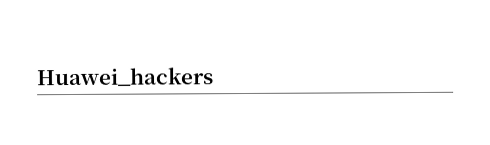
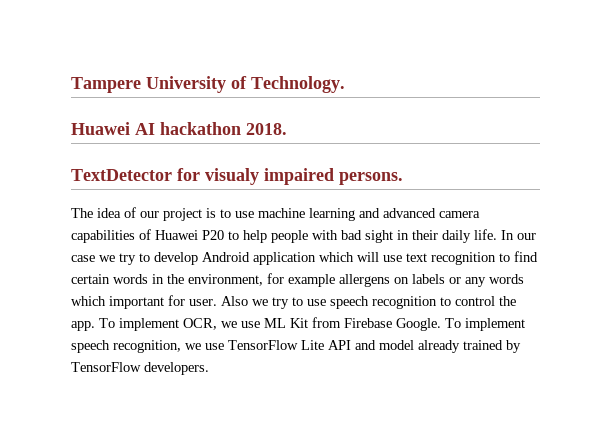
[36,67,214,88] Huawei_hackers -> [71,76,345,93] [71,122,287,135] [71,168,403,185] [71,207,480,221] [71,229,536,243] [71,251,538,265] [71,273,524,287] [71,295,516,309] [71,317,525,331] [71,340,521,353] [71,362,209,375] Tampere University of Technology. // Huawei AI hackathon 2018. // TextDetector for visualy impaired persons. // The idea of our project is to use machine learning and advanced camera capabilities of Huawei P20 to help people with bad sight in their daily life. In our case we try to develop Android application which will use text recognition to find certain words in the environment, for example allergens on labels or any words which important for user. Also we try to use speech recognition to control the app. To implement OCR, we use ML Kit from Firebase Google. To implement speech recognition, we use TensorFlow Lite API and model already trained by TensorFlow developers.

